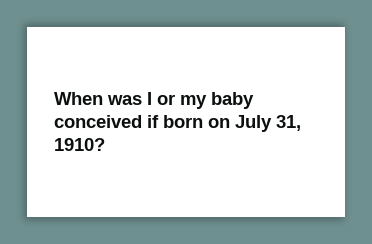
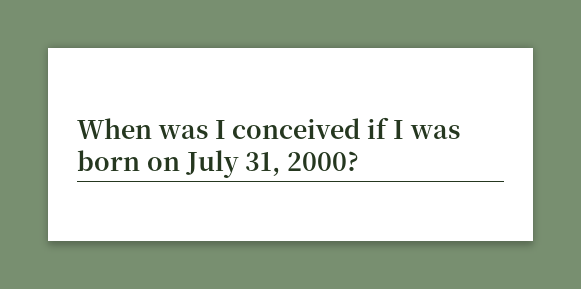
[157,92,254,109] [54,115,159,128] or my baby conceived if -> [232,117,460,139] conceived if I was
[54,138,105,151] 1910? -> [287,151,359,171] 2000?

